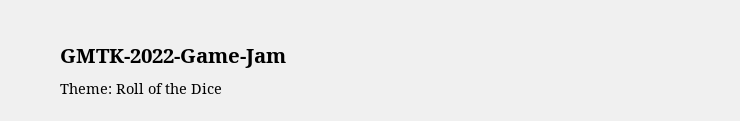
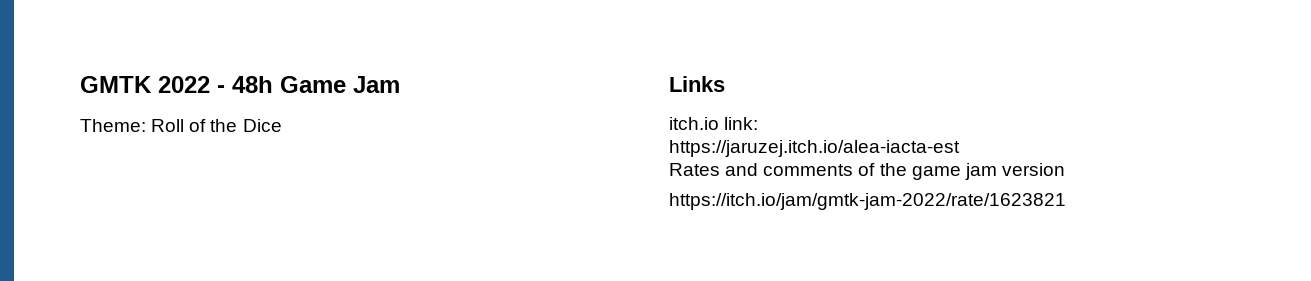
[60,49,286,68] GMTK-2022-Game-Jam -> [80,76,400,93] GMTK 2022 - 48h Game Jam
(222, 88) none -> [669,76,725,92] [669,117,759,130] [669,140,960,157] [669,163,1065,180] [669,193,1066,210] // Links // itch.io link: // https://jaruzej.itch.io/alea-iacta-est // Rates and comments of the game jam version // https://itch.io/jam/gmtk-jam-2022/rate/1623821

